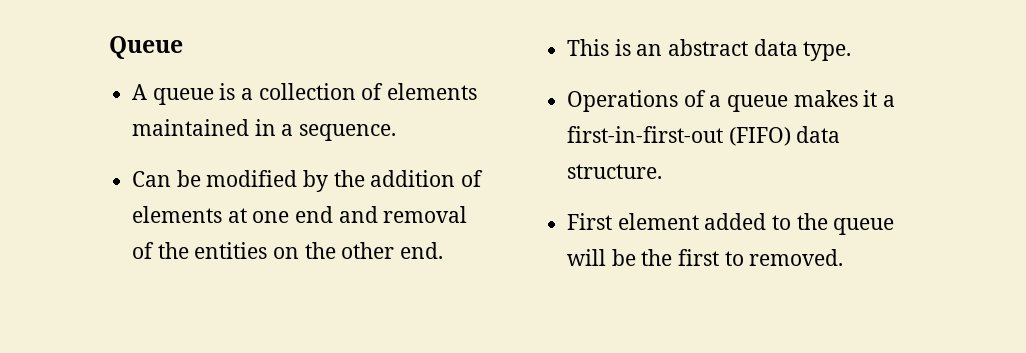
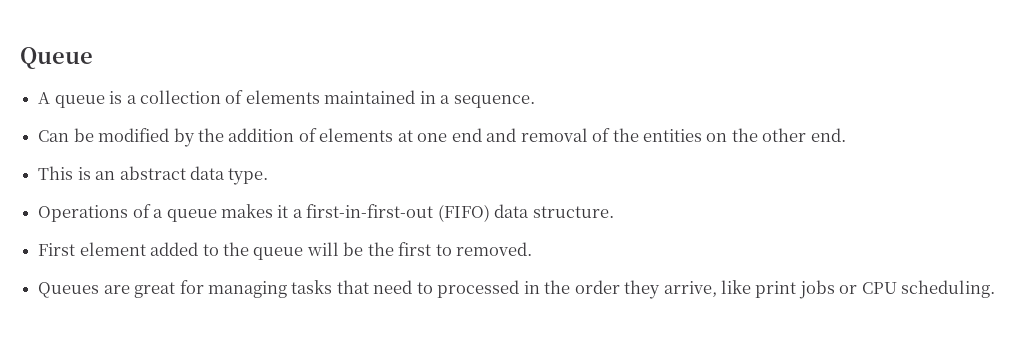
(844, 257) none -> [38,280,996,299] // Queues are great for managing tasks that need to processed in the order they arrive, like print jobs or CPU scheduling.

